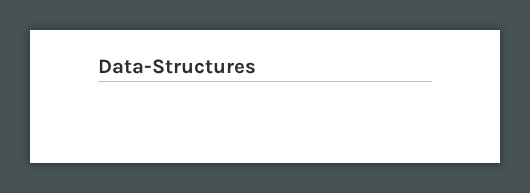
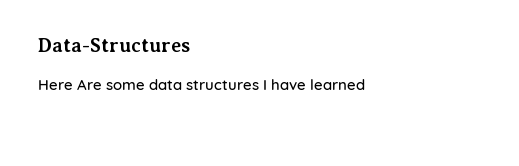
(256, 66) none -> [38,79,366,90] // Here Are some data structures I have learned

